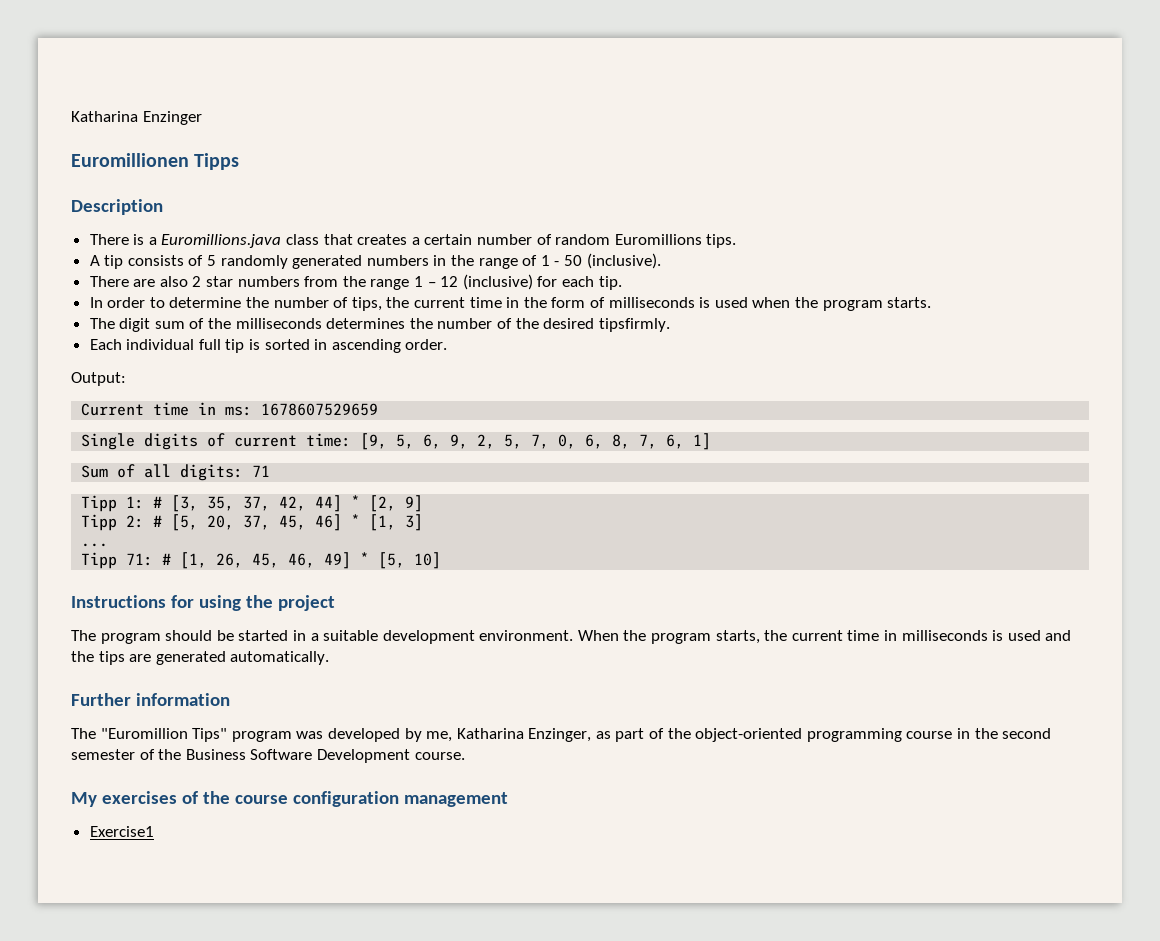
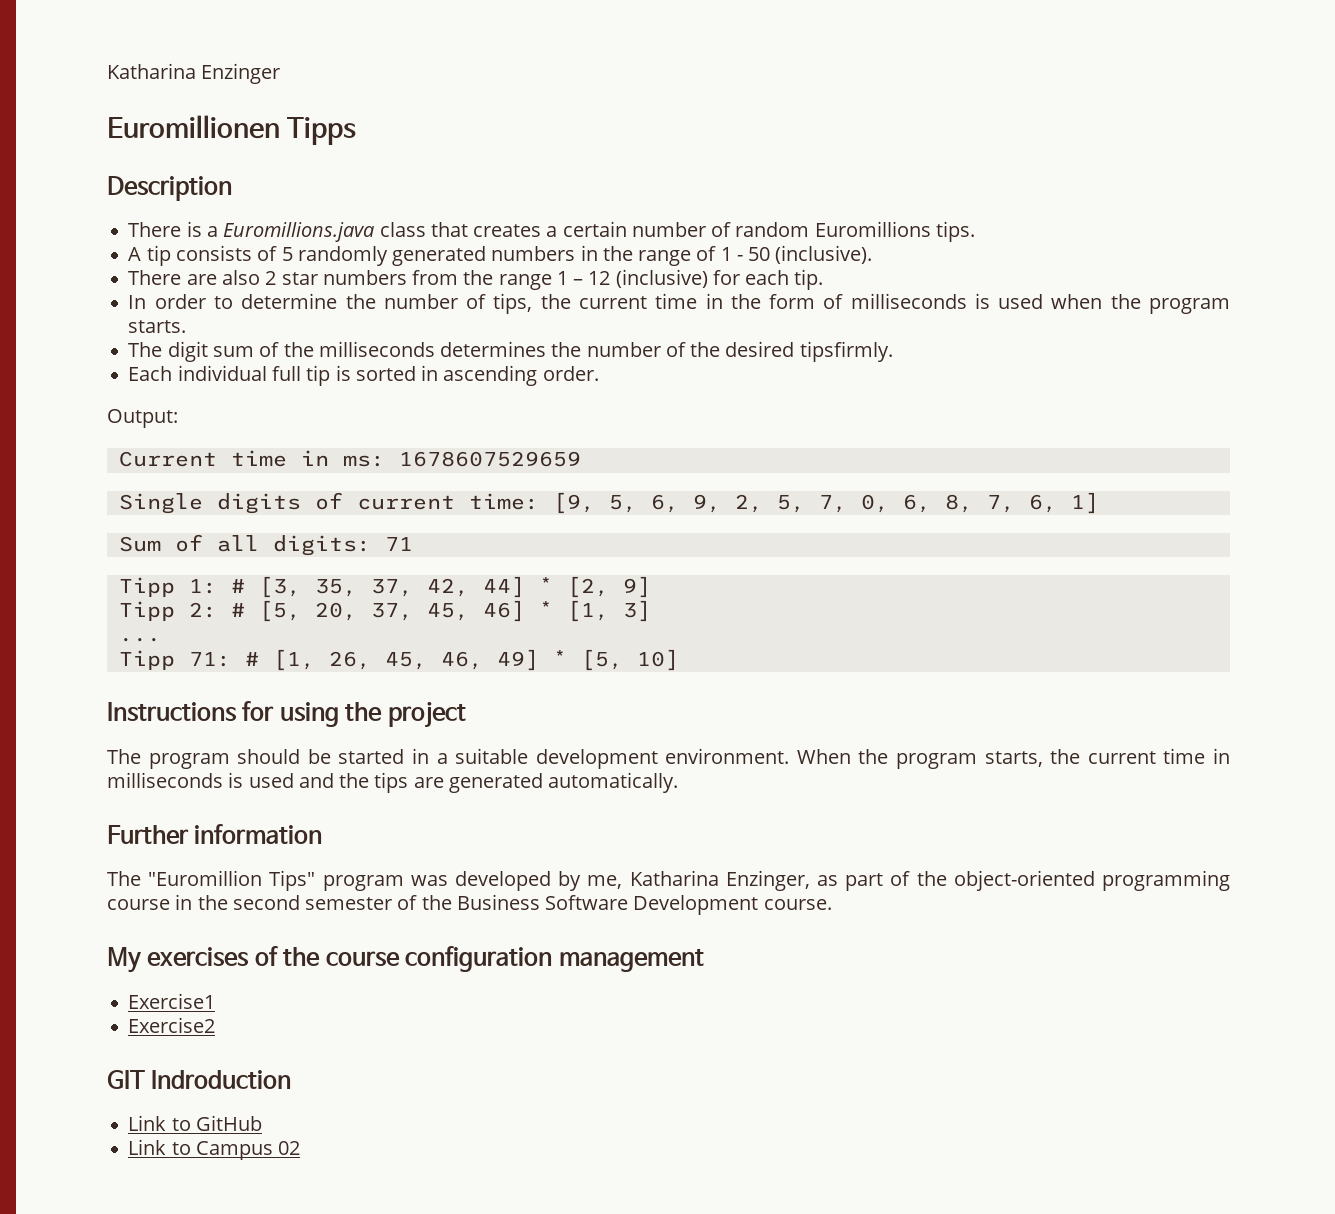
(154, 831) none -> [128,1017,216,1033] [107,1070,292,1089] [128,1115,262,1131] [128,1139,301,1160] // Exercise2 // GIT Indroduction // Link to GitHub // Link to Campus 02

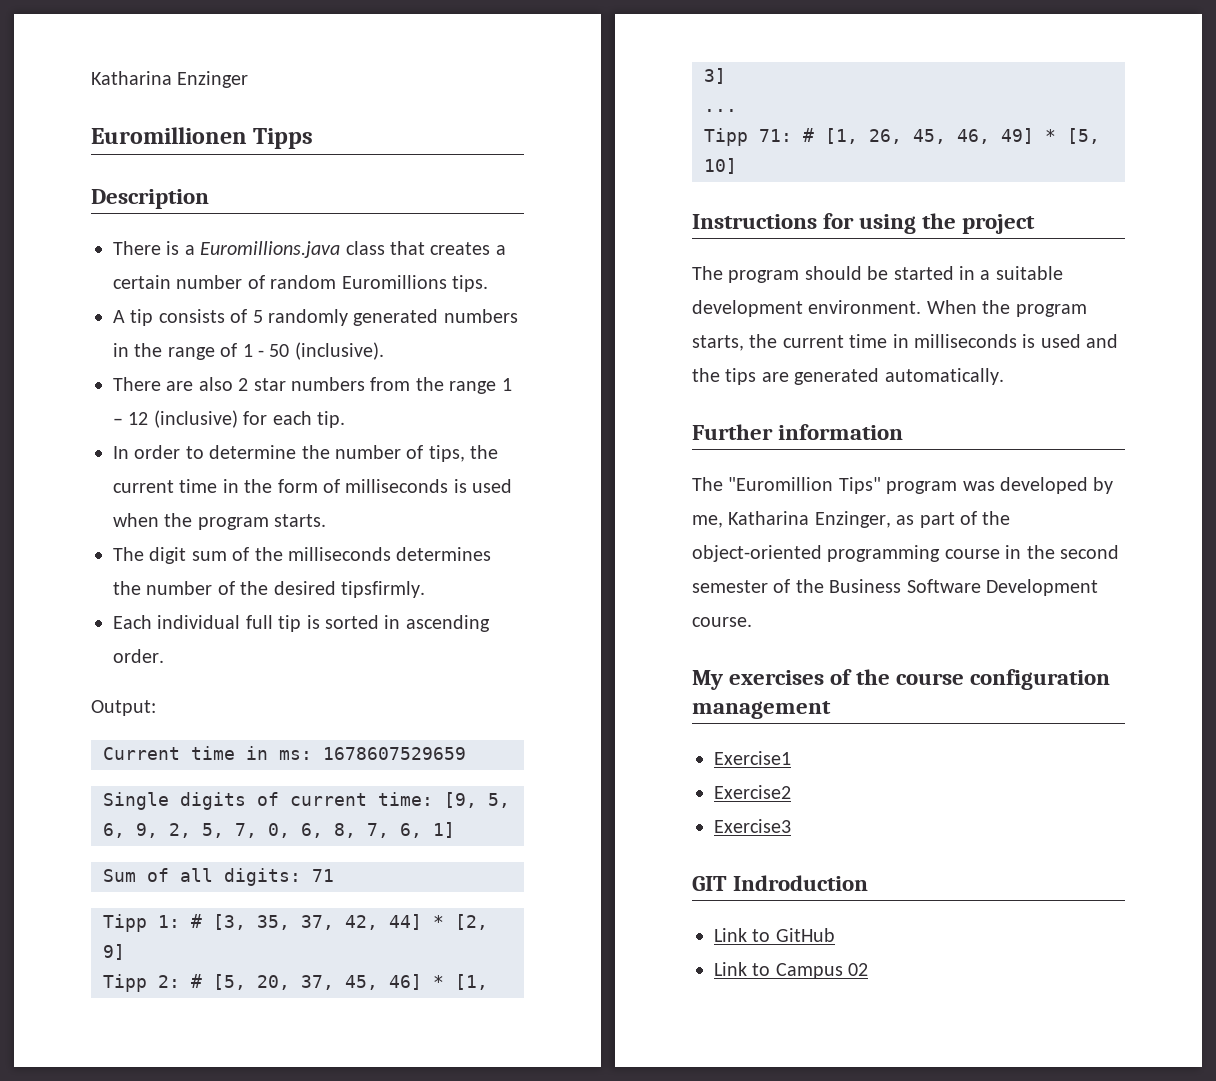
(216, 1025) none -> [714,819,791,833] // Exercise3

